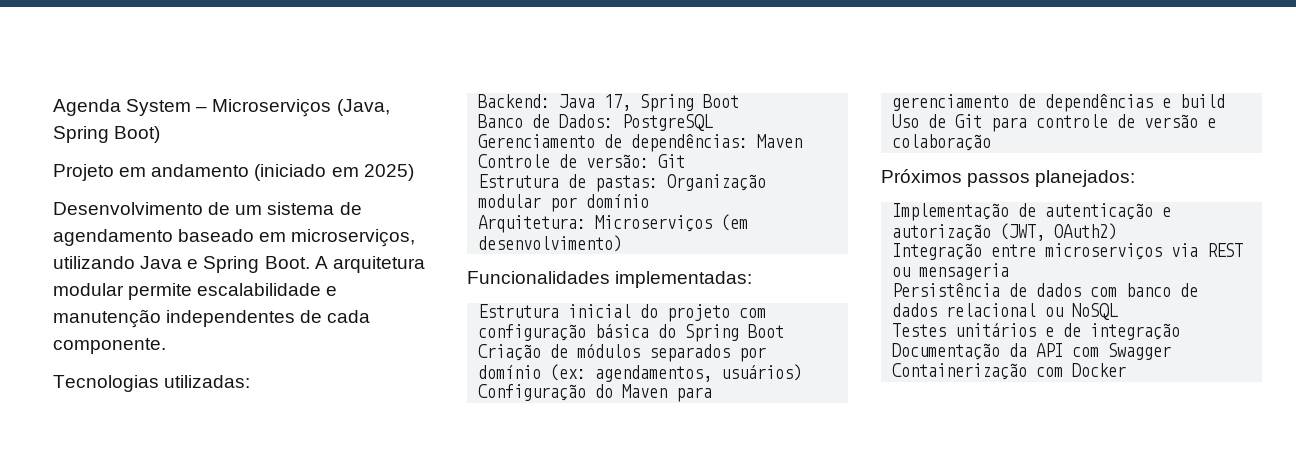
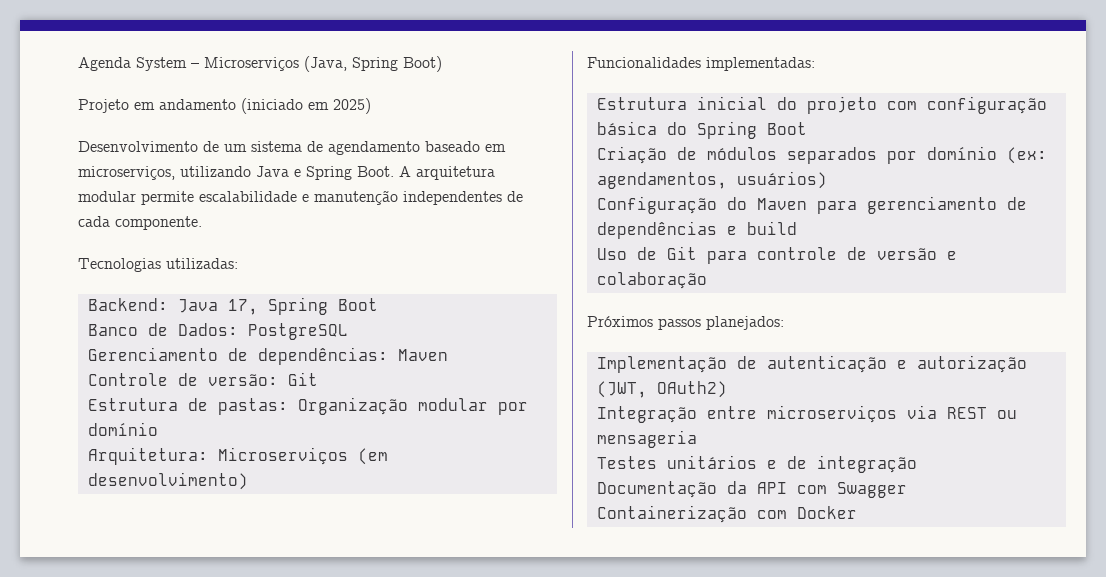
[892,283,1199,297] [892,303,1119,320] // Persistência de dados com banco de dados relacional ou NoSQL -> (697, 439) none

